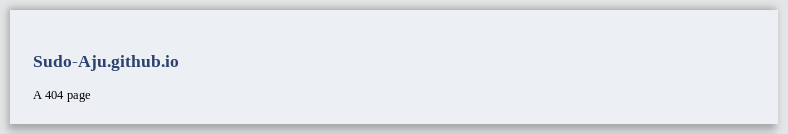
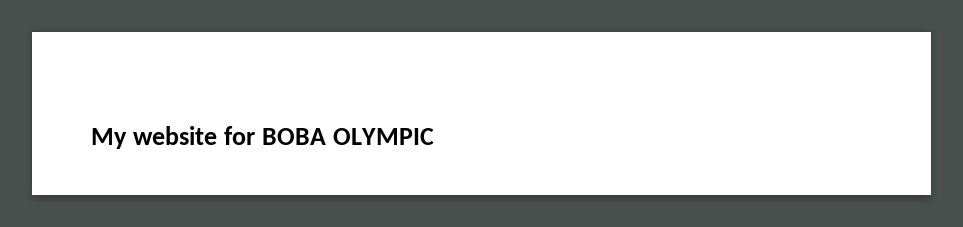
[33,55,179,71] [33,91,91,102] Sudo-Aju.github.io // A 404 page -> [91,126,435,149] My website for BOBA OLYMPIC

